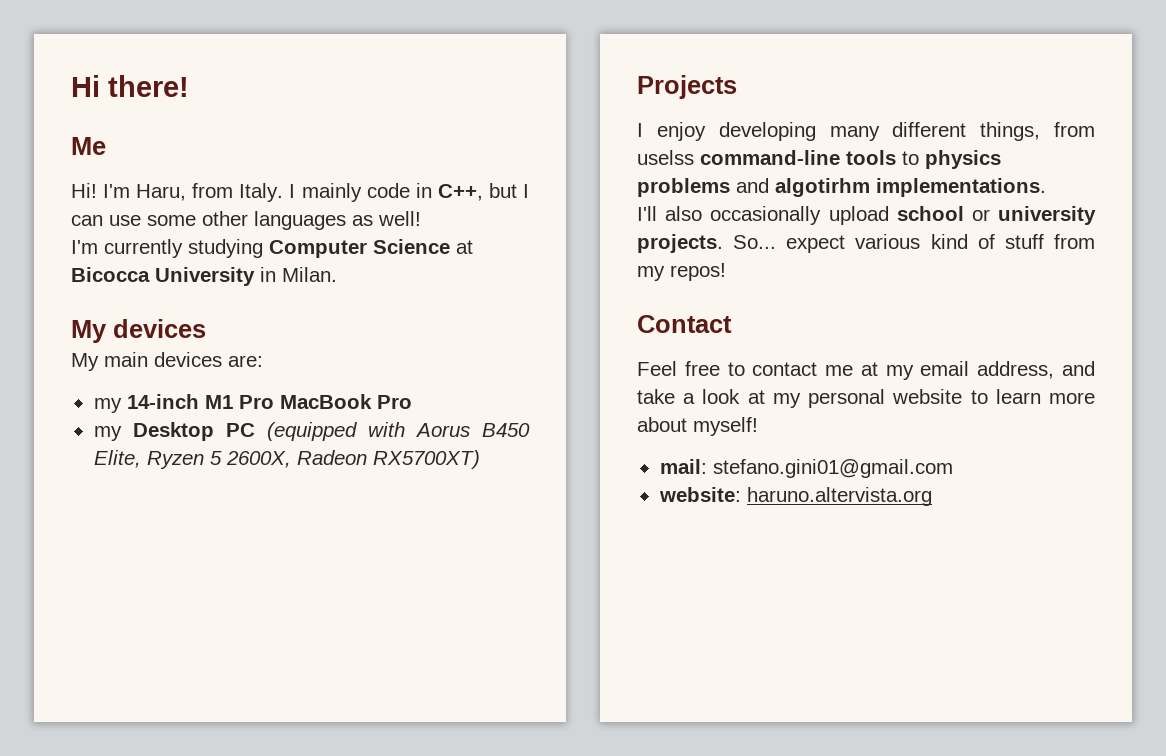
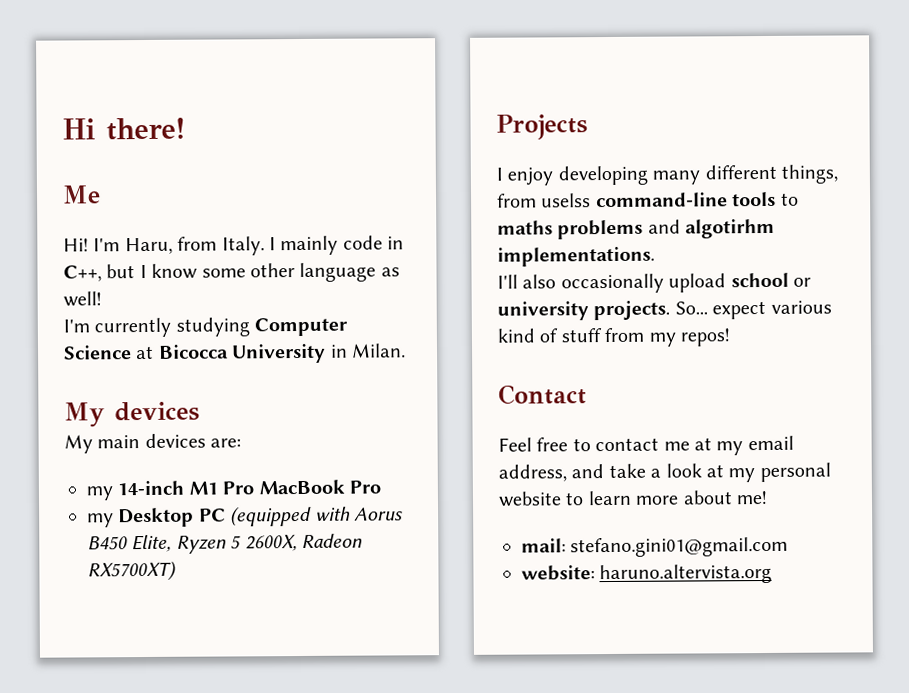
[71,215,141,226] can use -> [151,263,199,279] know
[254,211,346,230] languages -> [299,262,377,282] language
[925,150,1001,169] physics -> [497,220,553,235] maths
[693,417,758,436] myself! -> [736,490,768,505] me!

